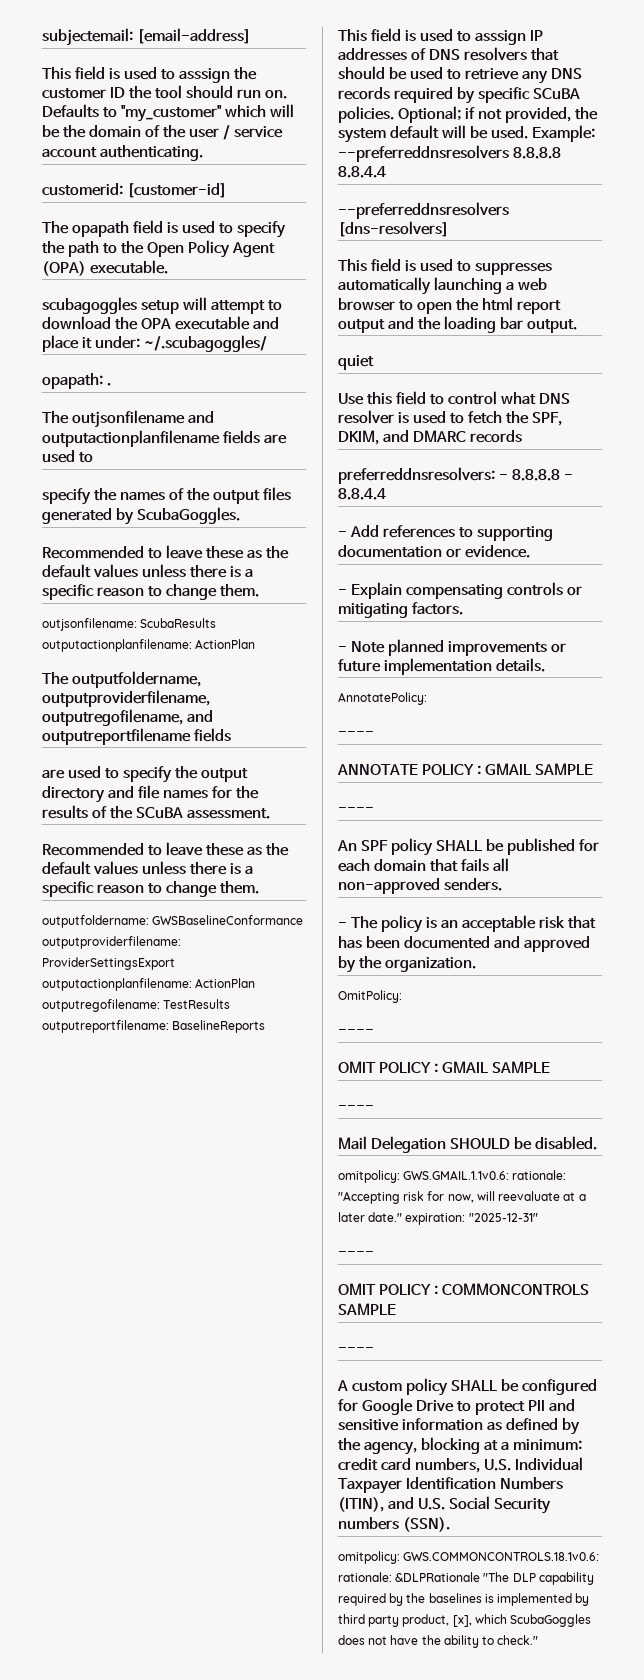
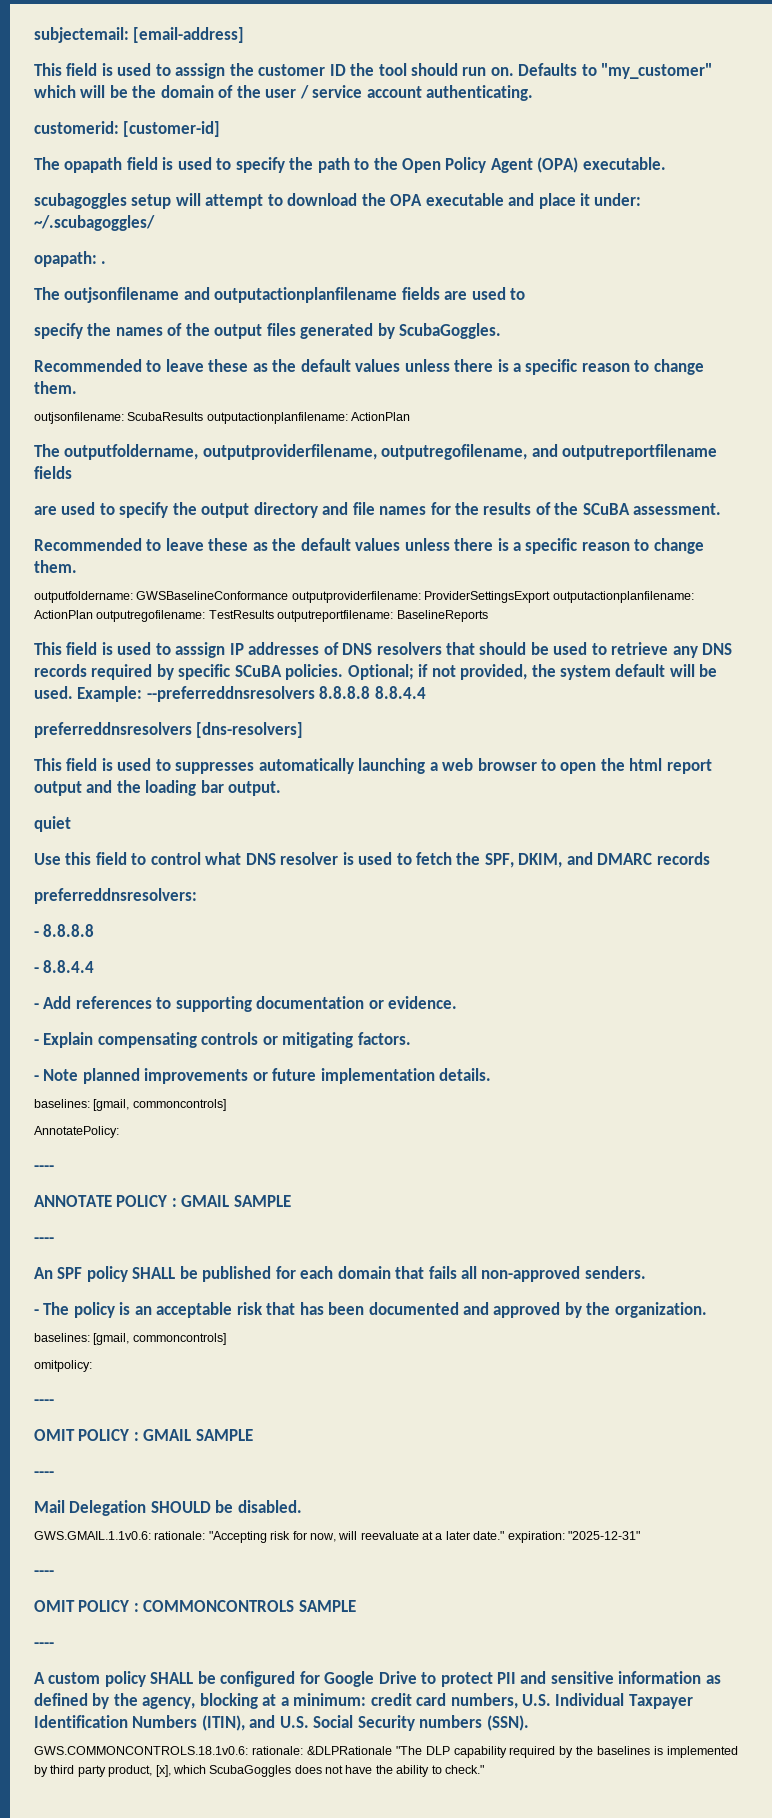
[338,202,509,219] --preferreddnsresolvers -> [34,722,192,738] preferreddnsresolvers
(495, 475) none -> (197, 896) //
(561, 475) none -> (95, 930) //
(546, 665) none -> [34,1099,226,1111] // baselines: [gmail, commoncontrols]
[338,990,402,1003] OmitPolicy: -> [34,1333,226,1345] [34,1360,92,1372] baselines: [gmail, commoncontrols] // omitpolicy:
[338,1170,400,1183] omitpolicy: -> (302, 1506) none
[338,1551,400,1564] omitpolicy: -> (529, 1723) none

